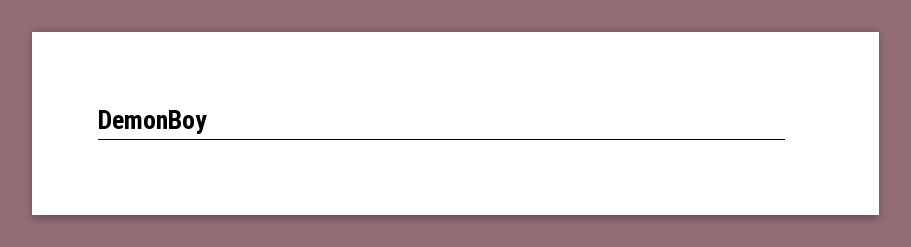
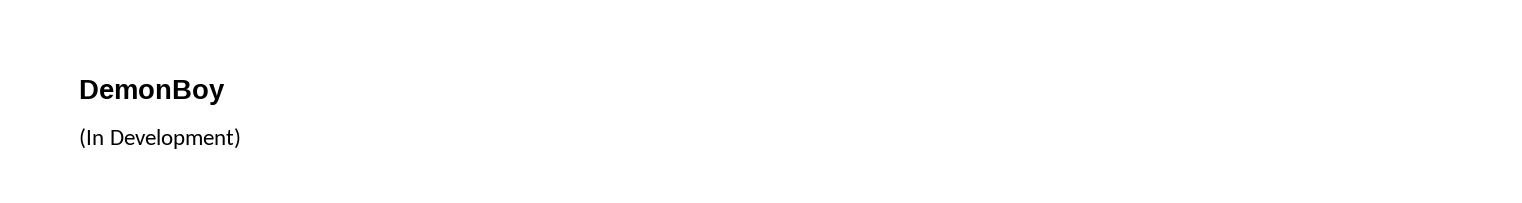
(207, 122) none -> [79,128,242,149] // (In Development)

